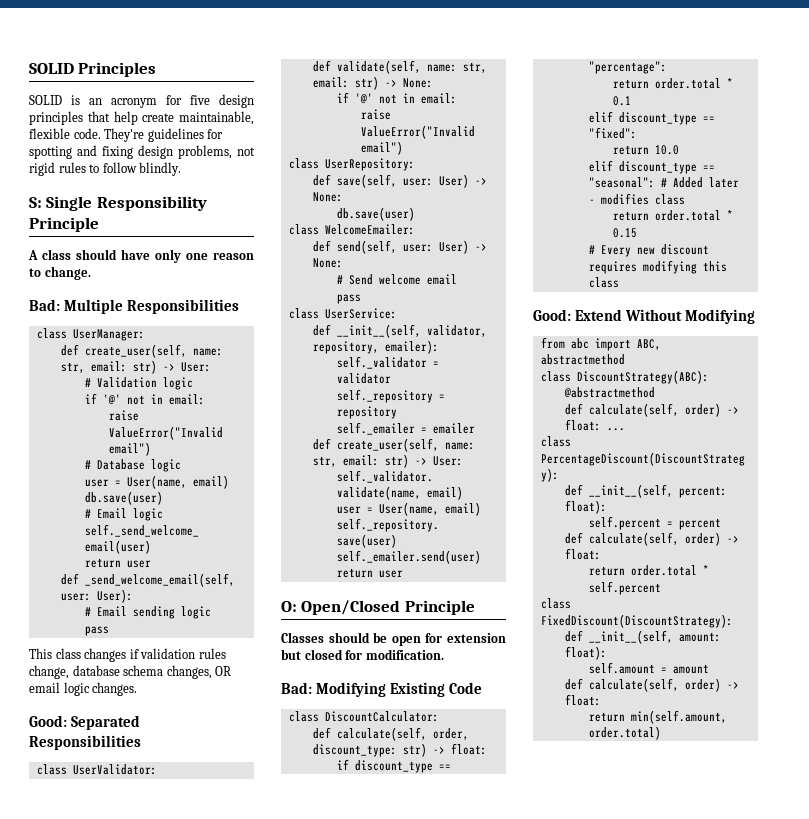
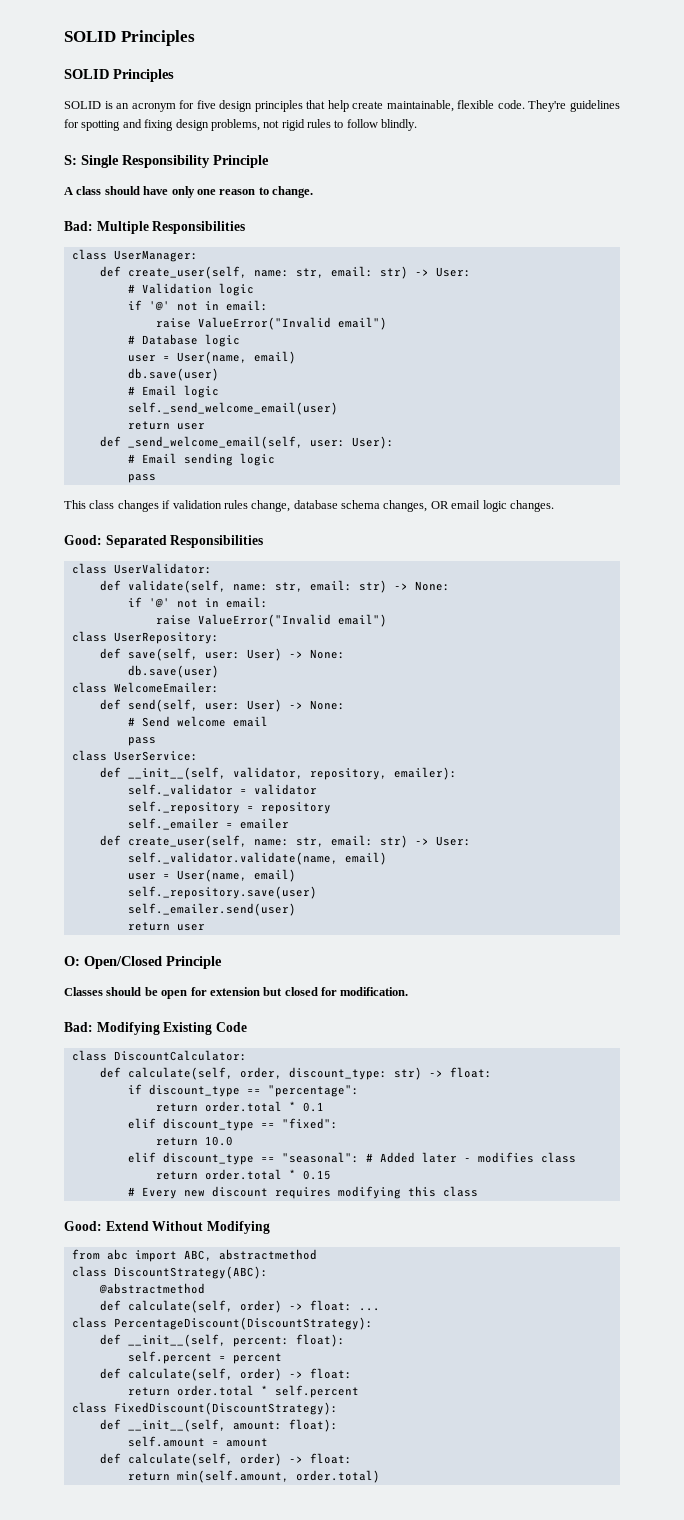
[29,62,157,77] SOLID Principles -> [64,30,195,46] [64,69,174,82] SOLID Principles // SOLID Principles

